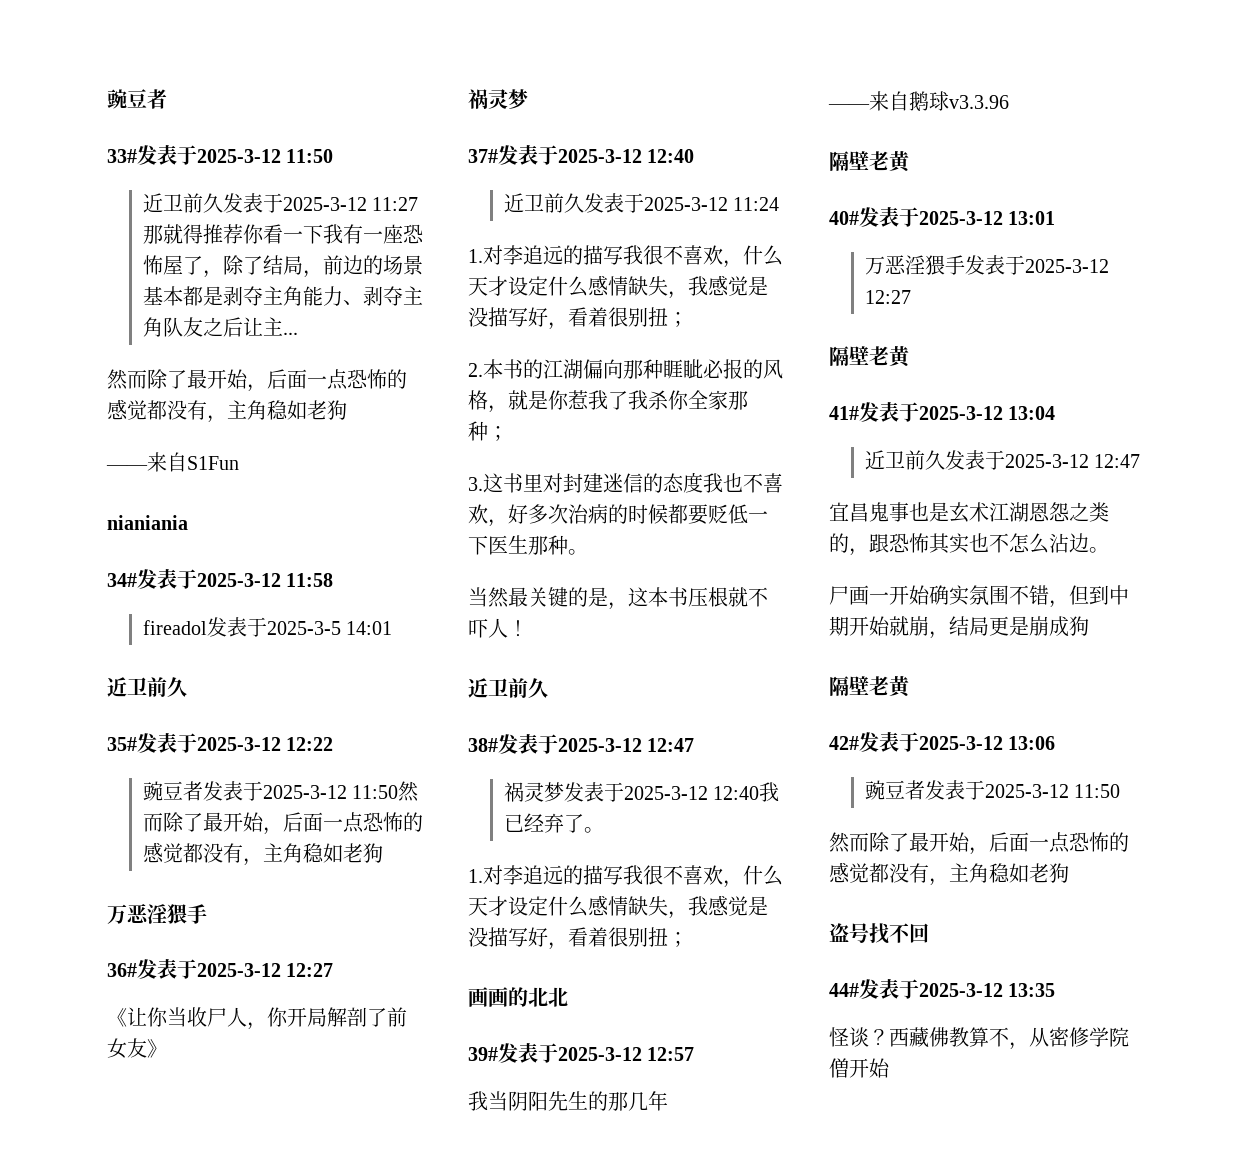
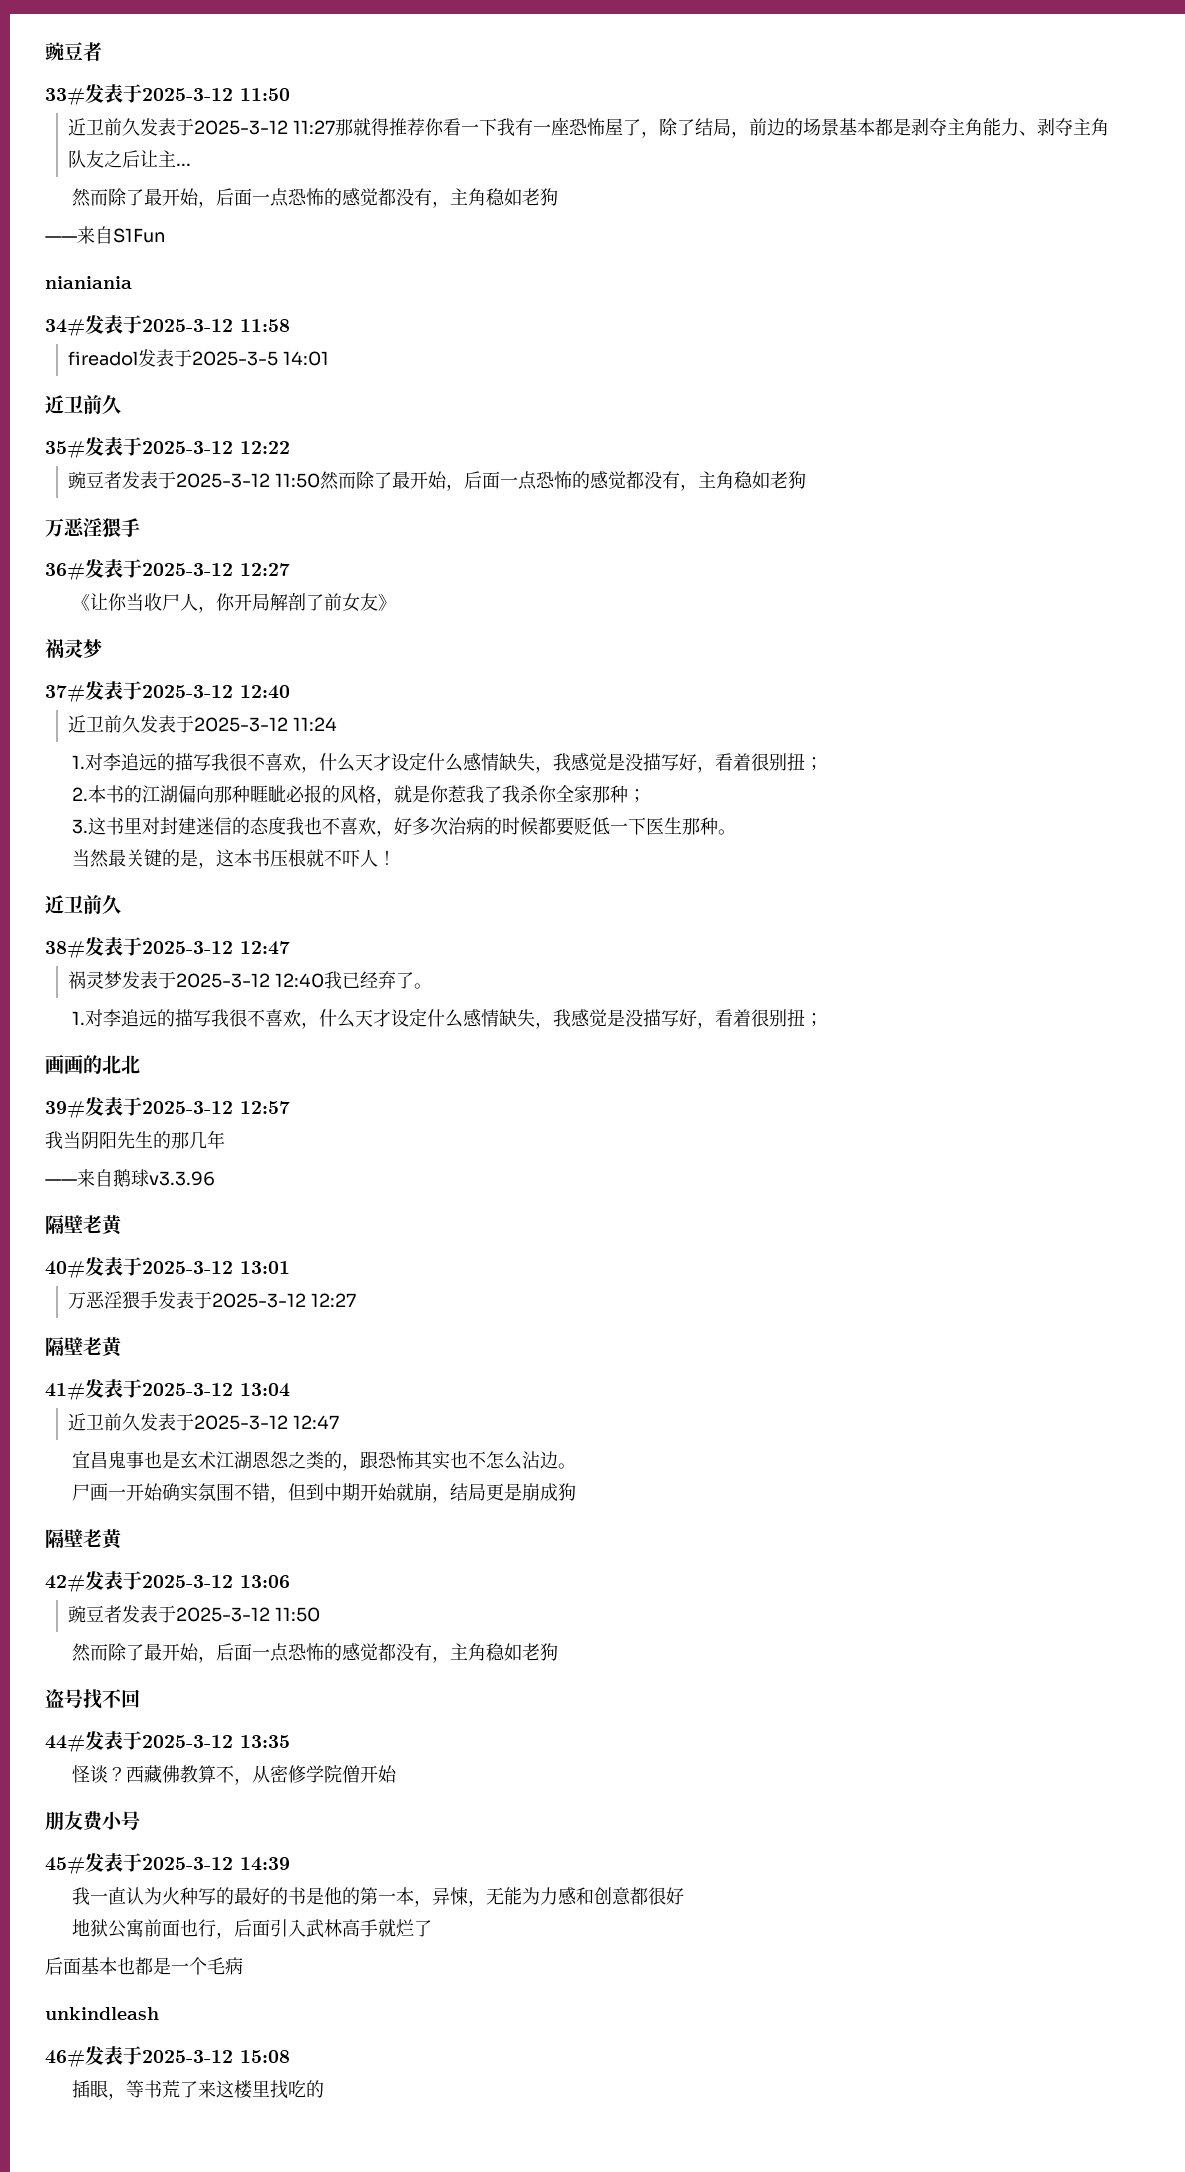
(890, 1068) none -> [45,1811,140,1831] [45,1853,290,1875] [71,1887,684,1907] [71,1919,432,1939] [45,1957,243,1975] [45,2007,159,2020] [45,2046,290,2068] [71,2080,324,2100] // 朋友费小号 // 45#发表于2025-3-12 14:39 // 我一直认为火种写的最好的书是他的第一本，异悚，无能为力感和创意都很好 // 地狱公寓前面也行，后面引入武林高手就烂了 // 后面基本也都是一个毛病 // unkindleash // 46#发表于2025-3-12 15:08 // 插眼，等书荒了来这楼里找吃的

